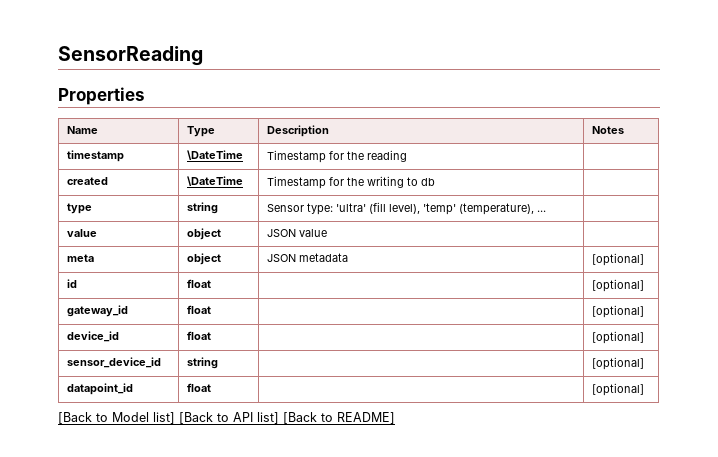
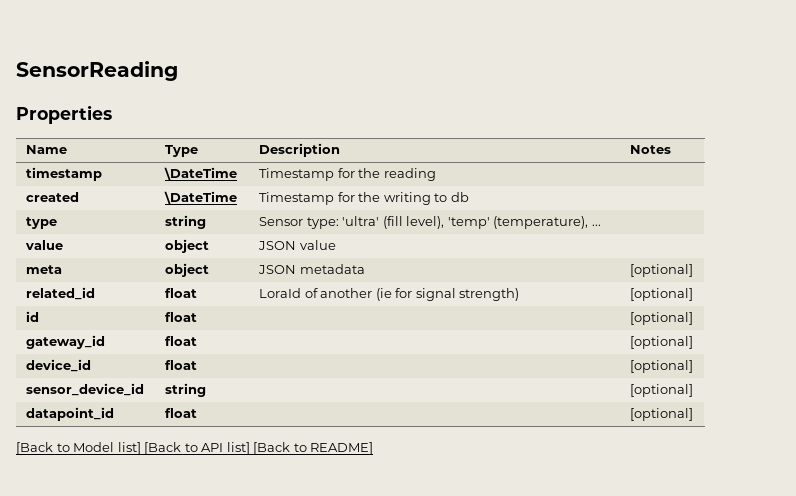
(645, 259) none -> [26,287,96,300] [165,288,198,298] [259,288,520,301] [630,288,694,301] // related_id | float | LoraId of another (ie for signal strength) | [optional]

